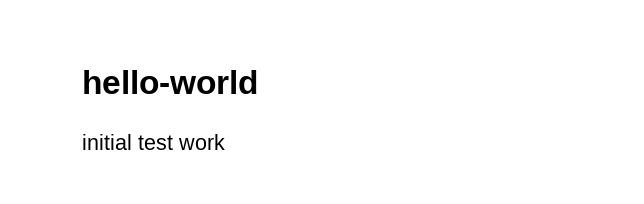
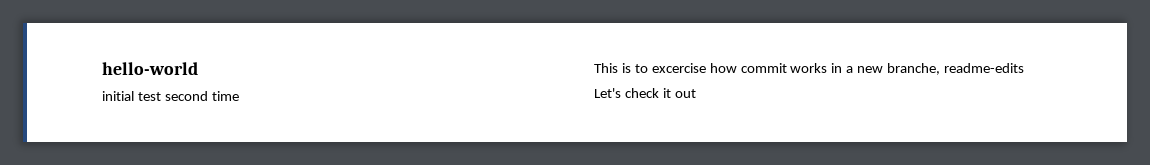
[178,134,225,150] work -> [164,91,239,101] [594,63,1025,75] [594,88,696,98] second time // This is to excercise how commit works in a new branche, readme-edits // Let's check it out

